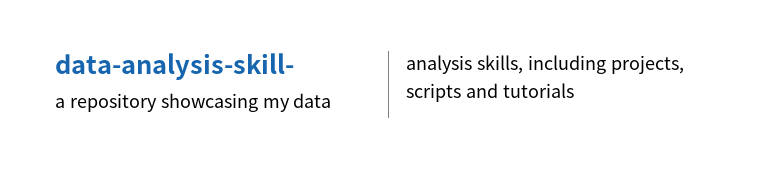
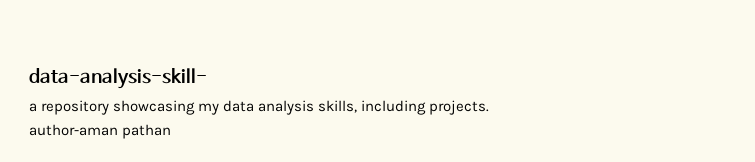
[610,55,684,74] [406,83,574,102] projects, scripts and tutorials -> [429,100,490,115] [29,124,172,139] projects. // author-aman pathan

